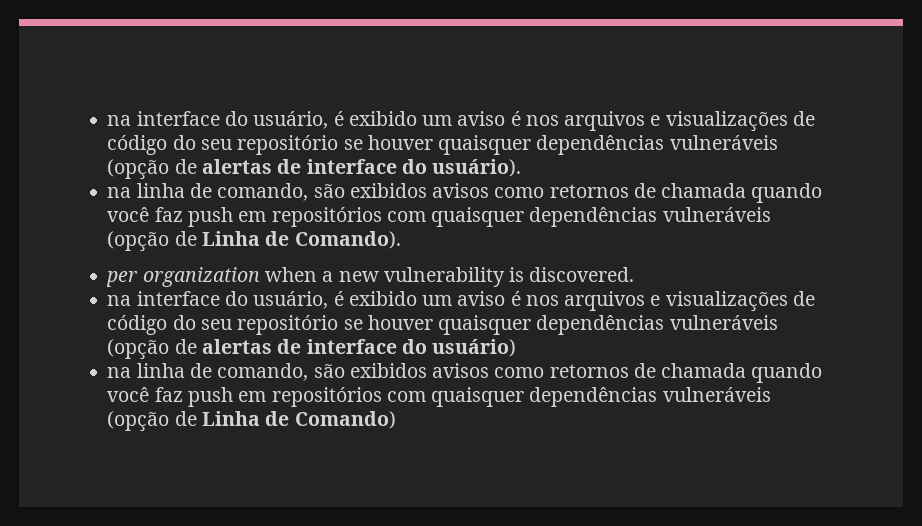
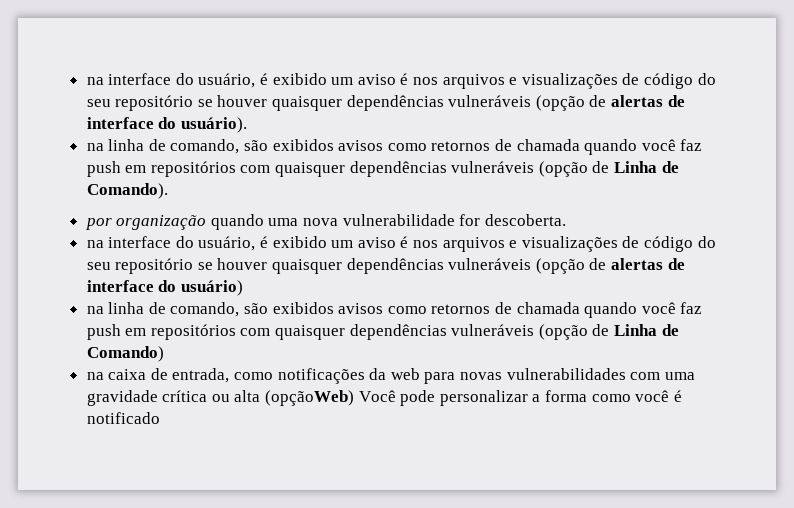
[106,267,635,287] per organization when a new vulnerability is discovered. -> [85,214,566,230] por organização quando uma nova vulnerabilidade for descoberta.
(396, 420) none -> [86,368,695,384] [86,390,682,406] [86,412,160,424] // na caixa de entrada, como notificações da web para novas vulnerabilidades com uma gravidade crítica ou alta (opçãoWeb) Você pode personalizar a forma como você é notificado

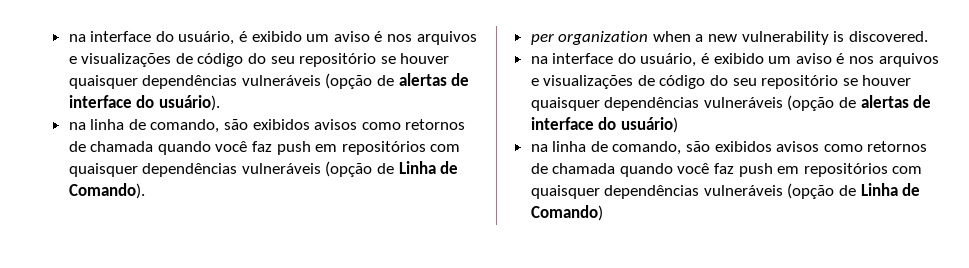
[85,214,566,230] por organização quando uma nova vulnerabilidade for descoberta. -> [530,31,928,45] per organization when a new vulnerability is discovered.
[86,368,695,384] [86,390,682,406] [86,412,160,424] // na caixa de entrada, como notificações da web para novas vulnerabilidades com uma gravidade crítica ou alta (opçãoWeb) Você pode personalizar a forma como você é notificado -> (603, 213) none

